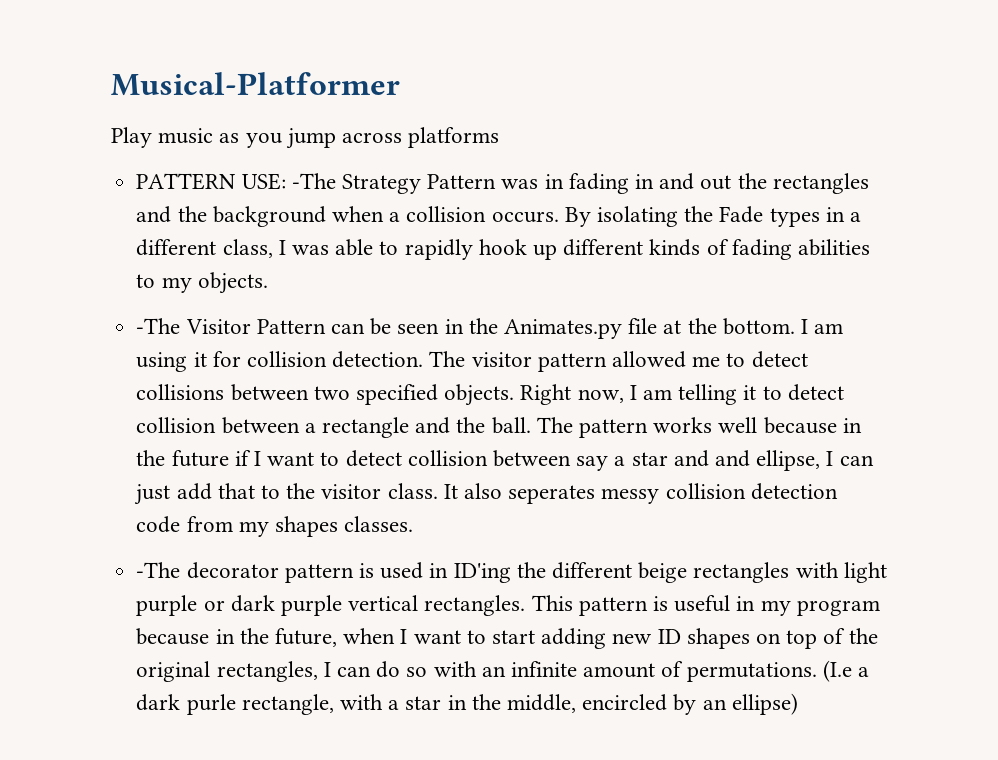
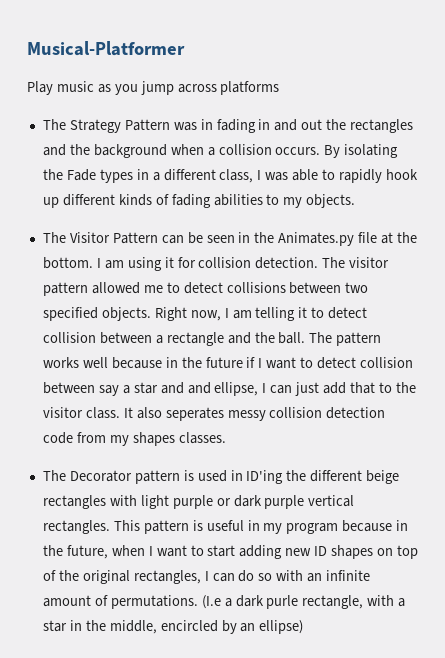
[136,173,336,190] PATTERN USE: -The -> [42,119,66,130] The
[136,318,181,334] -The -> [42,232,66,243] The
[136,562,279,579] -The decorator -> [42,470,132,482] The Decorator

